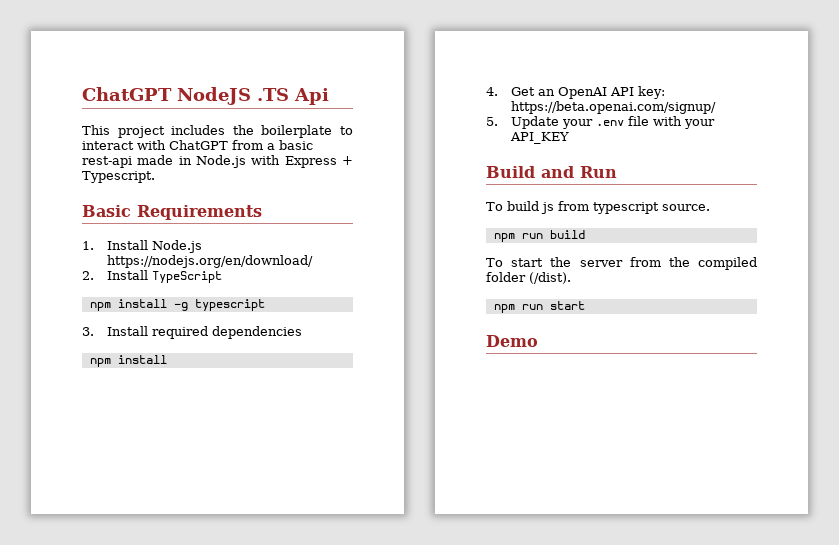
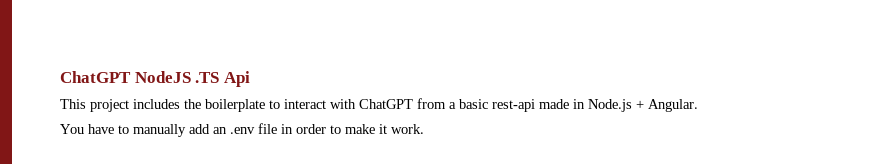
[251,155,353,168] [82,171,155,183] [82,205,262,220] [82,240,202,253] [106,255,313,268] [82,270,222,283] [89,299,265,311] [82,326,302,339] [89,355,167,367] [486,86,665,99] [510,101,716,114] [486,116,715,129] [509,132,569,144] [486,166,617,178] [486,201,710,214] [493,230,585,242] [486,257,757,270] [486,272,571,284] [493,301,585,313] [486,335,538,347] with Express + Typescript. // Basic Requirements // 1. Install Node.js https://nodejs.org/en/download/ // 2. Install TypeScript // npm install -g typescript // 3. Install required dependencies // npm install // 4. Get an OpenAI API key: https://beta.openai.com/signup/ // 5. Update your .env file with your API_KEY // Build and Run // To build js from typescript source. // npm run build // To start the server from the compiled folder (/dist). // npm run start // Demo -> [636,99,698,112] [60,123,424,137] + Angular. // You have to manually add an .env file in order to make it work.

